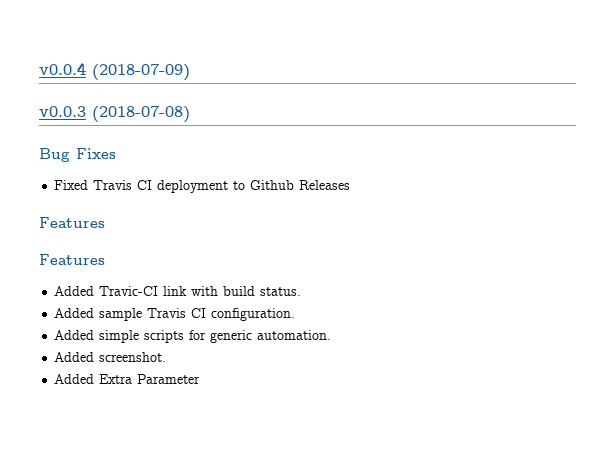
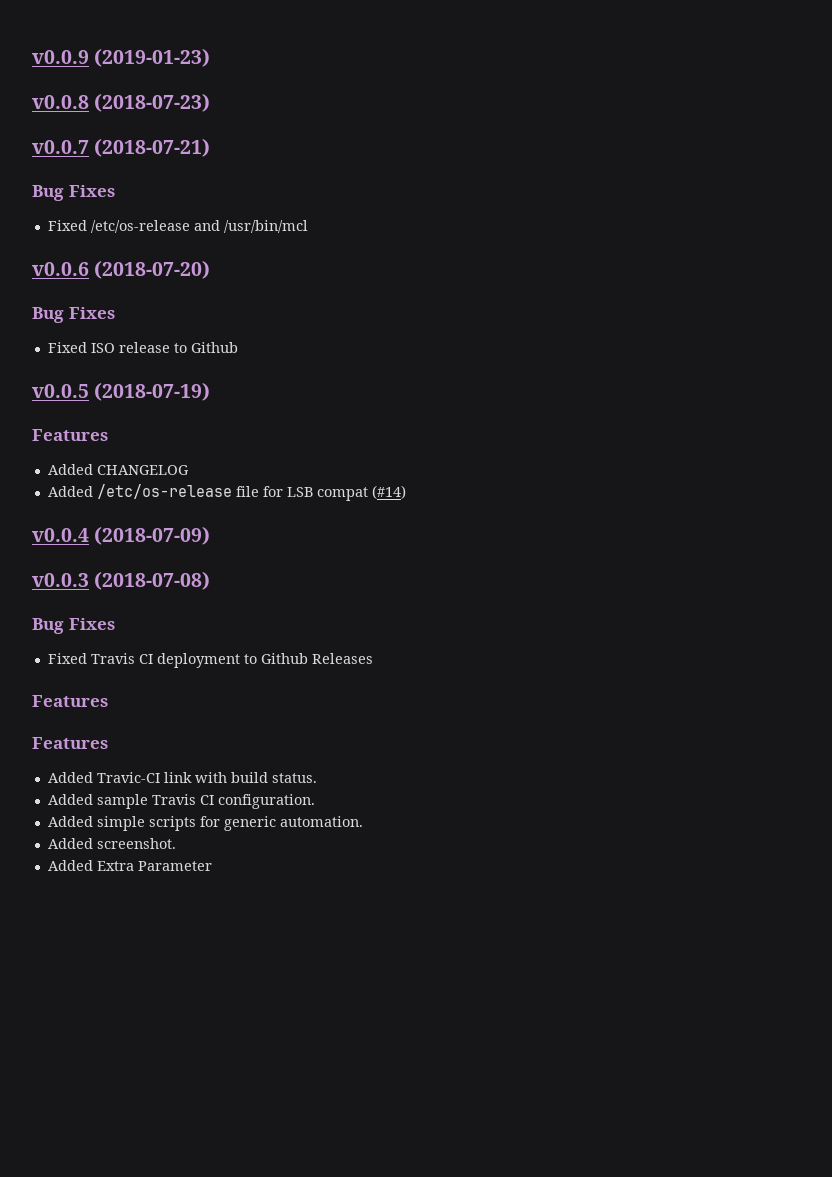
(39, 68) none -> [32,48,211,67] [32,93,211,112] [32,138,211,157] [32,185,115,201] [47,220,308,233] [32,260,211,279] [32,307,115,323] [47,342,238,353] [32,382,211,401] [32,429,108,441] [47,464,189,475] [47,484,406,501] v0.0.9 (2019-01-23) // v0.0.8 (2018-07-23) // v0.0.7 (2018-07-21) // Bug Fixes // Fixed /etc/os-release and /usr/bin/mcl // v0.0.6 (2018-07-20) // Bug Fixes // Fixed ISO release to Github // v0.0.5 (2018-07-19) // Features // Added CHANGELOG // Added /etc/os-release file for LSB compat (#14) //

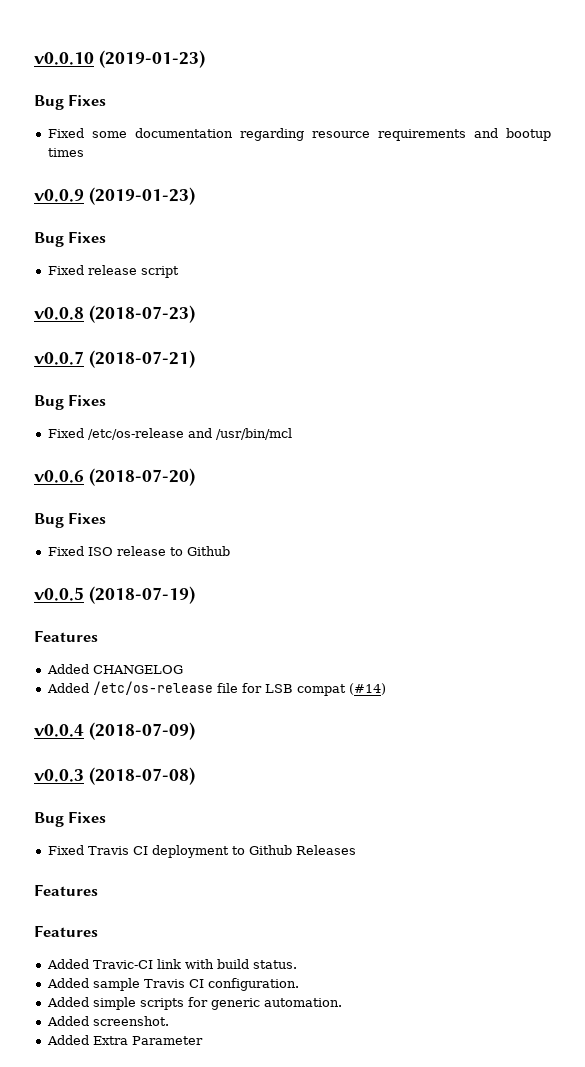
[32,48,211,67] v0.0.9 (2019-01-23) -> [34,50,206,68] [34,94,107,110] [47,128,551,141] [47,148,84,157] [34,187,196,205] [34,231,107,247] [47,265,179,278] v0.0.10 (2019-01-23) // Bug Fixes // Fixed some documentation regarding resource requirements and bootup times // v0.0.9 (2019-01-23) // Bug Fixes // Fixed release script

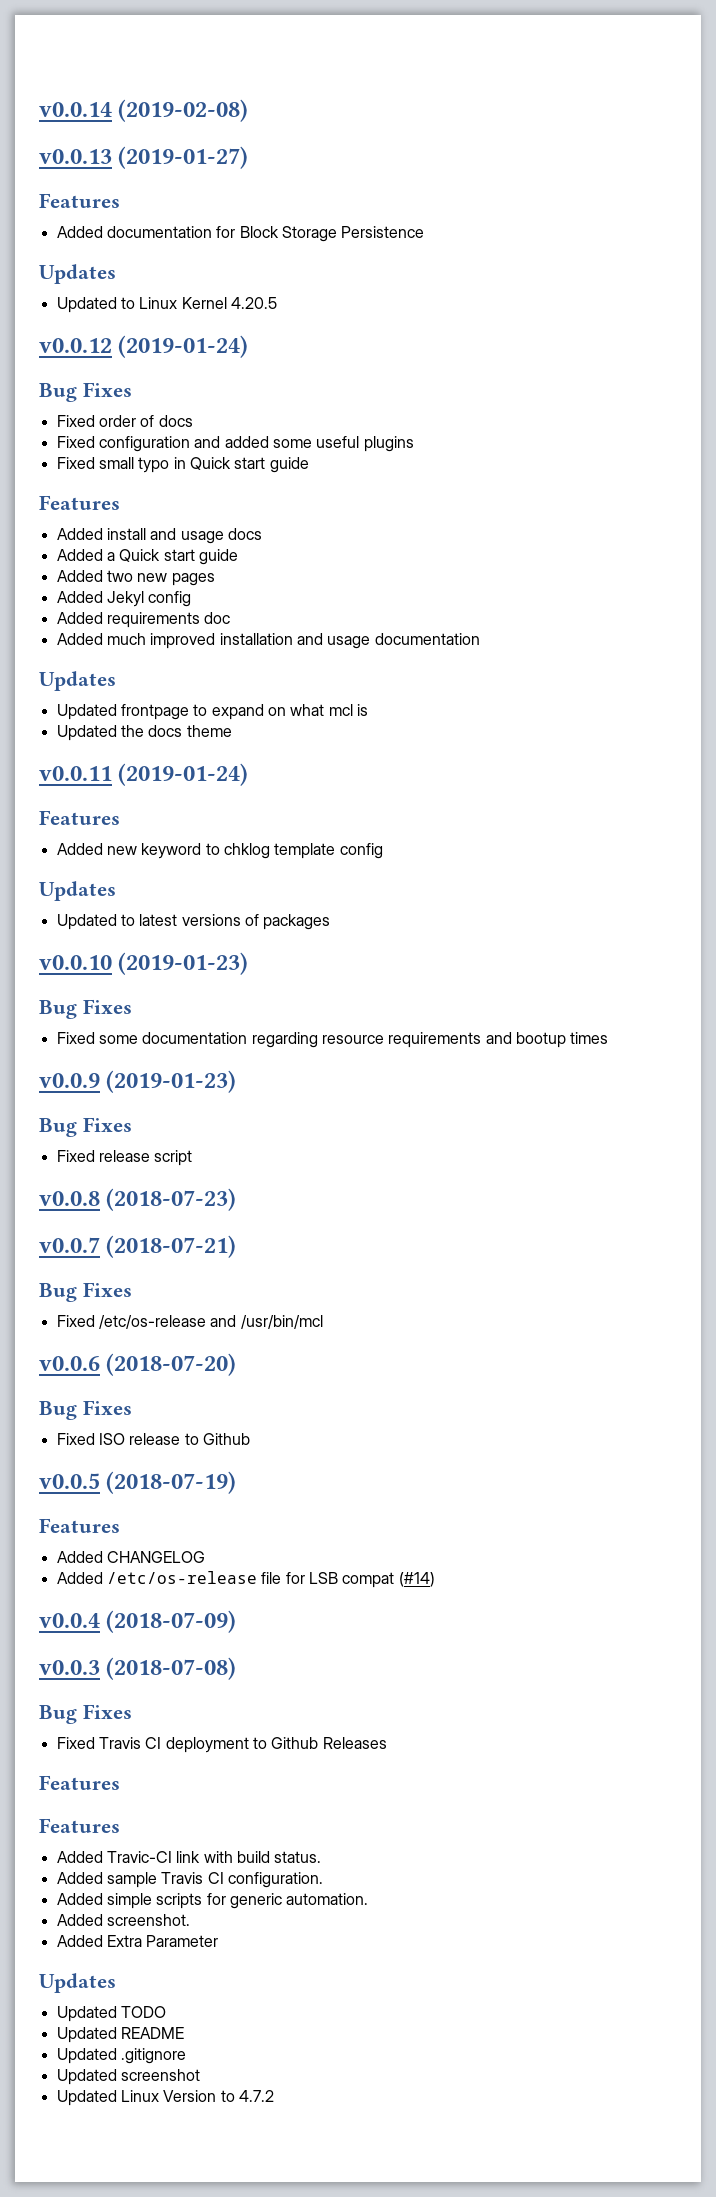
(34, 58) none -> [39,99,249,122] [39,146,249,169] [39,193,120,208] [56,226,425,242] [39,264,116,284] [56,297,277,313] [39,335,249,358] [39,382,132,402] [56,415,193,427] [56,436,414,452] [56,457,309,473] [39,495,120,510] [56,528,262,544] [56,549,238,565] [56,570,215,586] [56,591,192,607] [56,612,231,628] [56,633,480,649] [39,671,116,691] [56,704,368,720] [56,725,232,741] [39,763,249,786] [39,810,120,825] [56,843,383,859] [39,881,116,901] [56,914,331,930] v0.0.14 (2019-02-08) // v0.0.13 (2019-01-27) // Features // Added documentation for Block Storage Persistence // Updates // Updated to Linux Kernel 4.20.5 // v0.0.12 (2019-01-24) // Bug Fixes // Fixed order of docs // Fixed configuration and added some useful plugins // Fixed small typo in Quick start guide // Features // Added install and usage docs // Added a Quick start guide // Added two new pages // Added Jekyl config // Added requirements doc // Added much improved installation and usage documentation // Updates // Updated frontpage to expand on what mcl is // Updated the docs theme // v0.0.11 (2019-01-24) // Features // Added new keyword to chklog template config // Updates // Updated to latest versions of packages //
(203, 1040) none -> [39,1973,116,1993] [56,2006,166,2022] [56,2027,184,2043] [56,2048,186,2064] [56,2069,200,2085] [56,2090,274,2106] // Updates // Updated TODO // Updated README // Updated .gitignore // Updated screenshot // Updated Linux Version to 4.7.2

